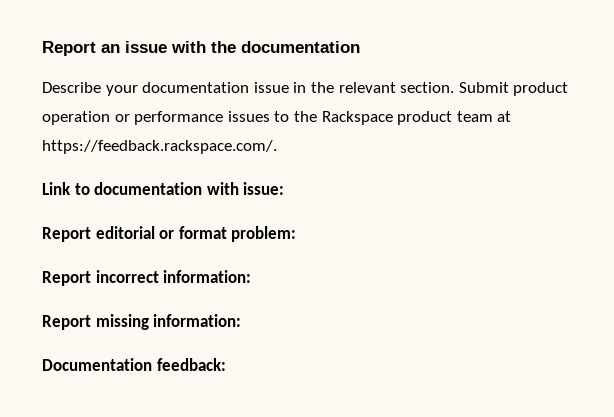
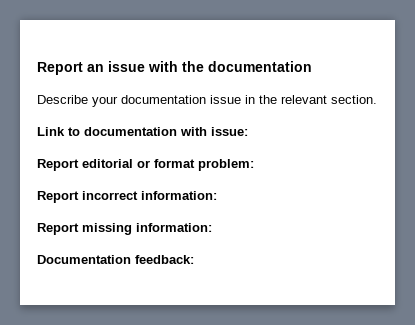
[458,82,569,96] [42,111,512,125] [42,140,277,154] Submit product operation or performance issues to the Rackspace product team at https://feedback.rackspace.com/. -> (377, 99) none

